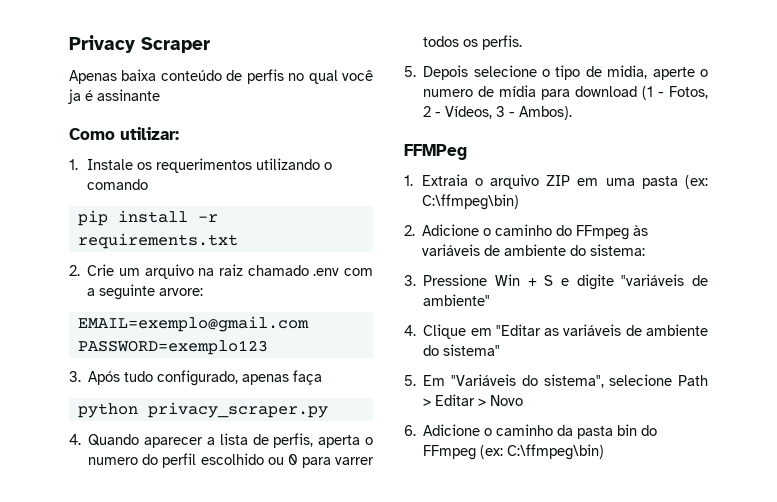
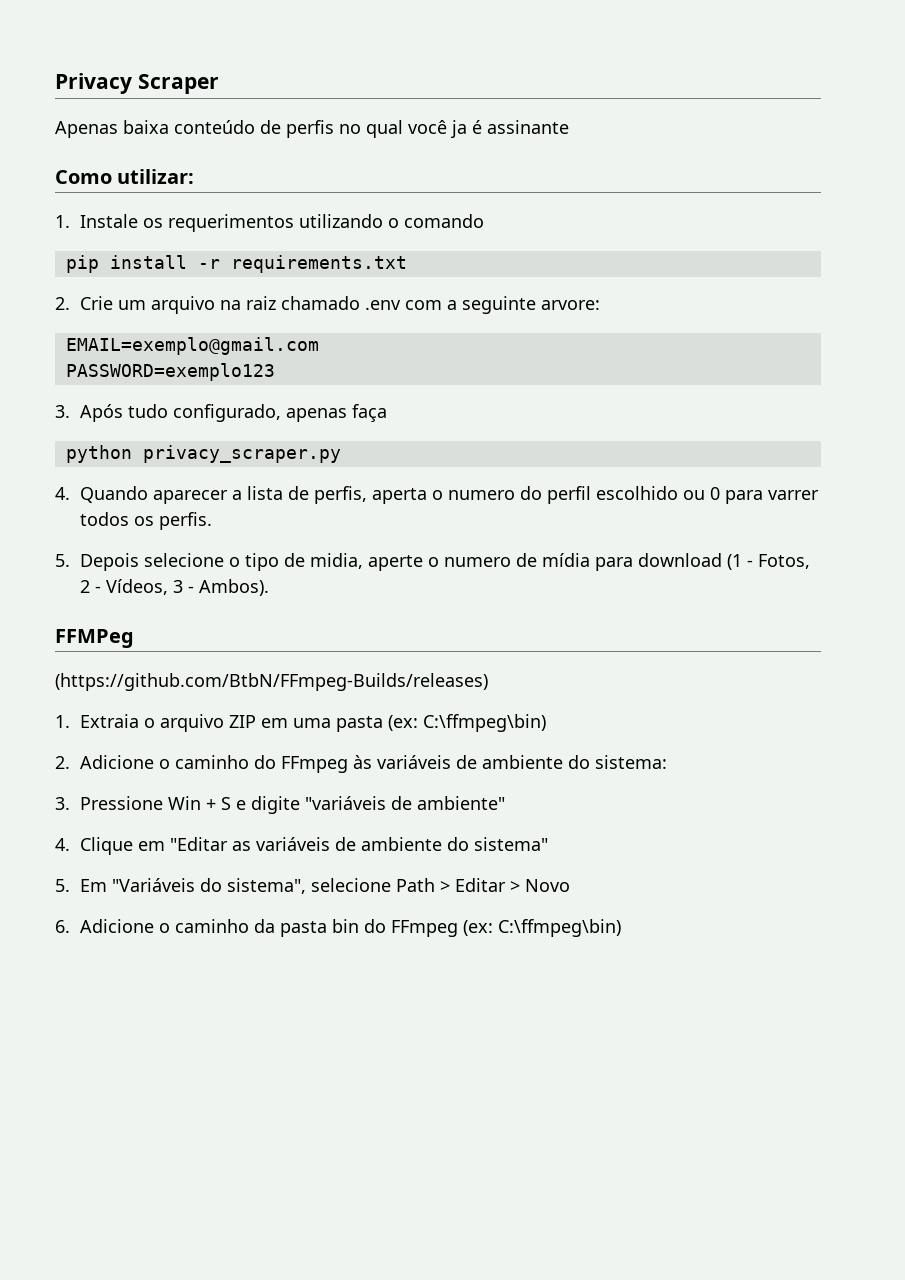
(467, 152) none -> [55,673,488,691] // (https://github.com/BtbN/FFmpeg-Builds/releases)

